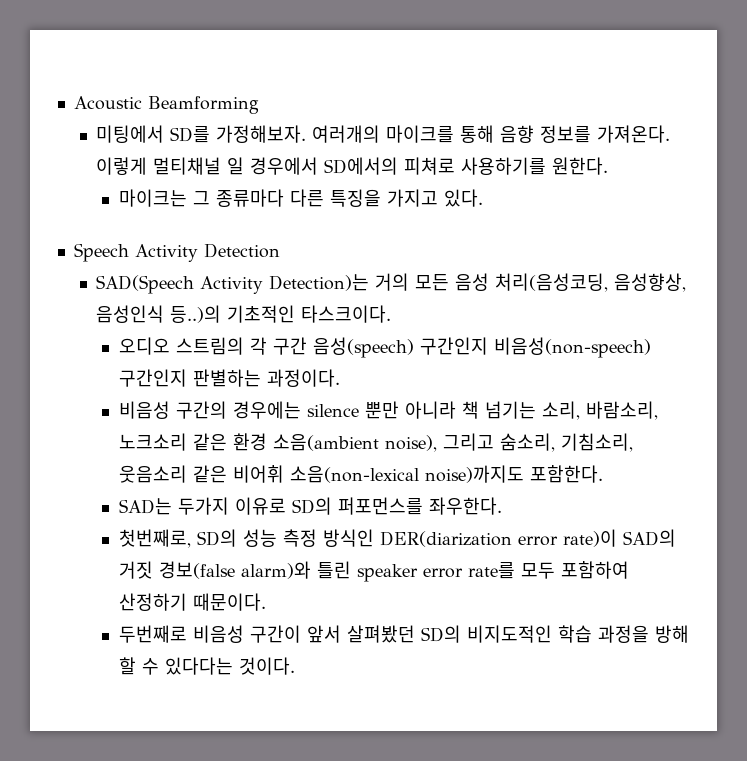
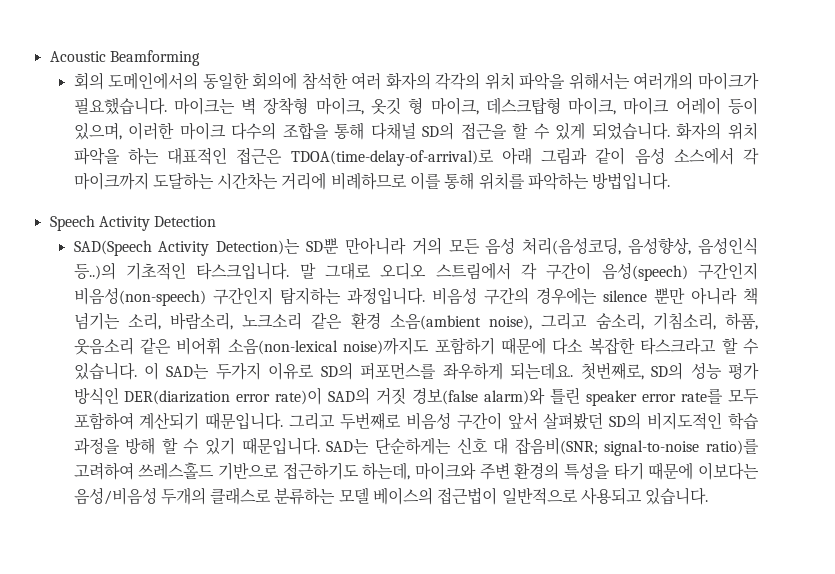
[96,125,671,143] [96,157,609,175] [118,189,483,207] 미팅에서 SD를 가정해보자. 여러개의 마이크를 통해 음향 정보를 가져온다. 이렇게 멀티채널 일 경우에서 SD에서의 피쳐로 사용하기를 원한다. // 마이크는 그 종류마다 다른 특징을 가지고 있다. -> [73,72,759,90] [73,97,758,115] [73,122,758,140] [73,147,760,166] [73,172,671,190] 회의 도메인에서의 동일한 회의에 참석한 여러 화자의 각각의 위치 파악을 위해서는 여러개의 마이크가 필요했습니다. 마이크는 벽 장착형 마이크, 옷깃 형 마이크, 데스크탑형 마이크, 마이크 어레이 등이 있으며, 이러한 마이크 다수의 조합을 통해 다채널 SD의 접근을 할 수 있게 되었습니다. 화자의 위치 파악을 하는 대표적인 접근은 TDOA(time-delay-of-arrival)로 아래 그림과 같이 음성 소스에서 각 마이크까지 도달하는 시간차는 거리에 비례하므로 이를 통해 위치를 파악하는 방법입니다.
(370, 282) none -> [306,237,406,255] SD뿐 만아니라
[301,305,392,323] [118,337,307,355] 타스크이다. // 오디오 스트림의 각 구간 -> [196,262,592,280] 타스크입니다. 말 그대로 오디오 스트림에서 각 구간이
[192,369,340,387] 판별하는 과정이다. // -> [279,287,425,305] 탐지하는 과정입니다.
(633, 442) none -> [724,313,758,330] 하품,
[529,465,603,483] 포함한다. // -> [434,337,760,355] [73,362,159,380] 포함하기 때문에 다소 복잡한 타스크라고 할 수 있습니다. 이
[428,497,502,515] 좌우한다. // -> [442,362,574,380] 좌우하게 되는데요.
[282,529,317,547] 측정 -> [728,362,759,380] 평가
[118,593,266,611] 산정하기 때문이다. // -> [139,412,336,430] 계산되기 때문입니다. 그리고
[164,657,295,675] 있다다는 것이다. -> [205,437,759,456] [73,462,759,480] [73,487,709,505] 있기 때문입니다. SAD는 단순하게는 신호 대 잡음비(SNR; signal-to-noise ratio)를 고려하여 쓰레스홀드 기반으로 접근하기도 하는데, 마이크와 주변 환경의 특성을 타기 때문에 이보다는 음성/비음성 두개의 클래스로 분류하는 모델 베이스의 접근법이 일반적으로 사용되고 있습니다.

